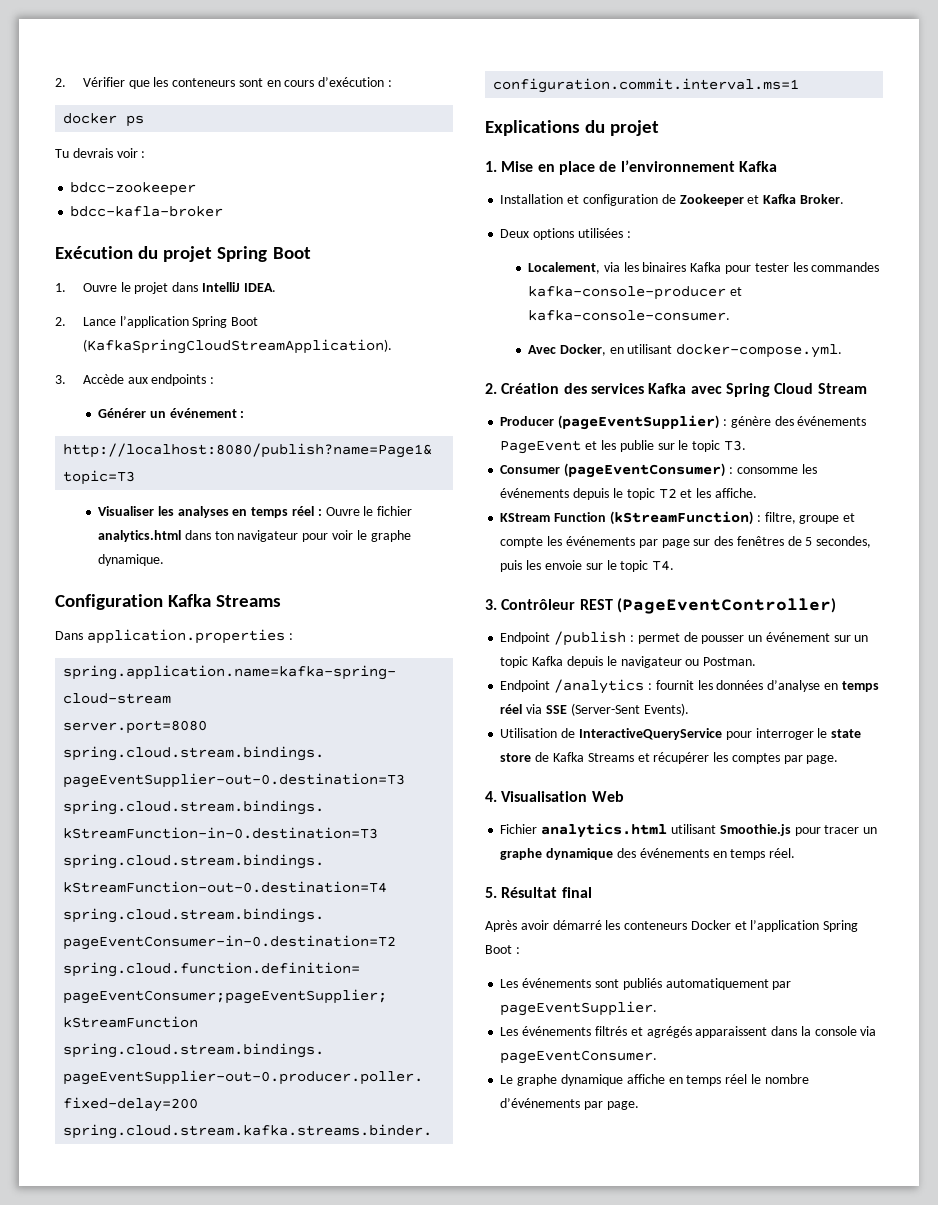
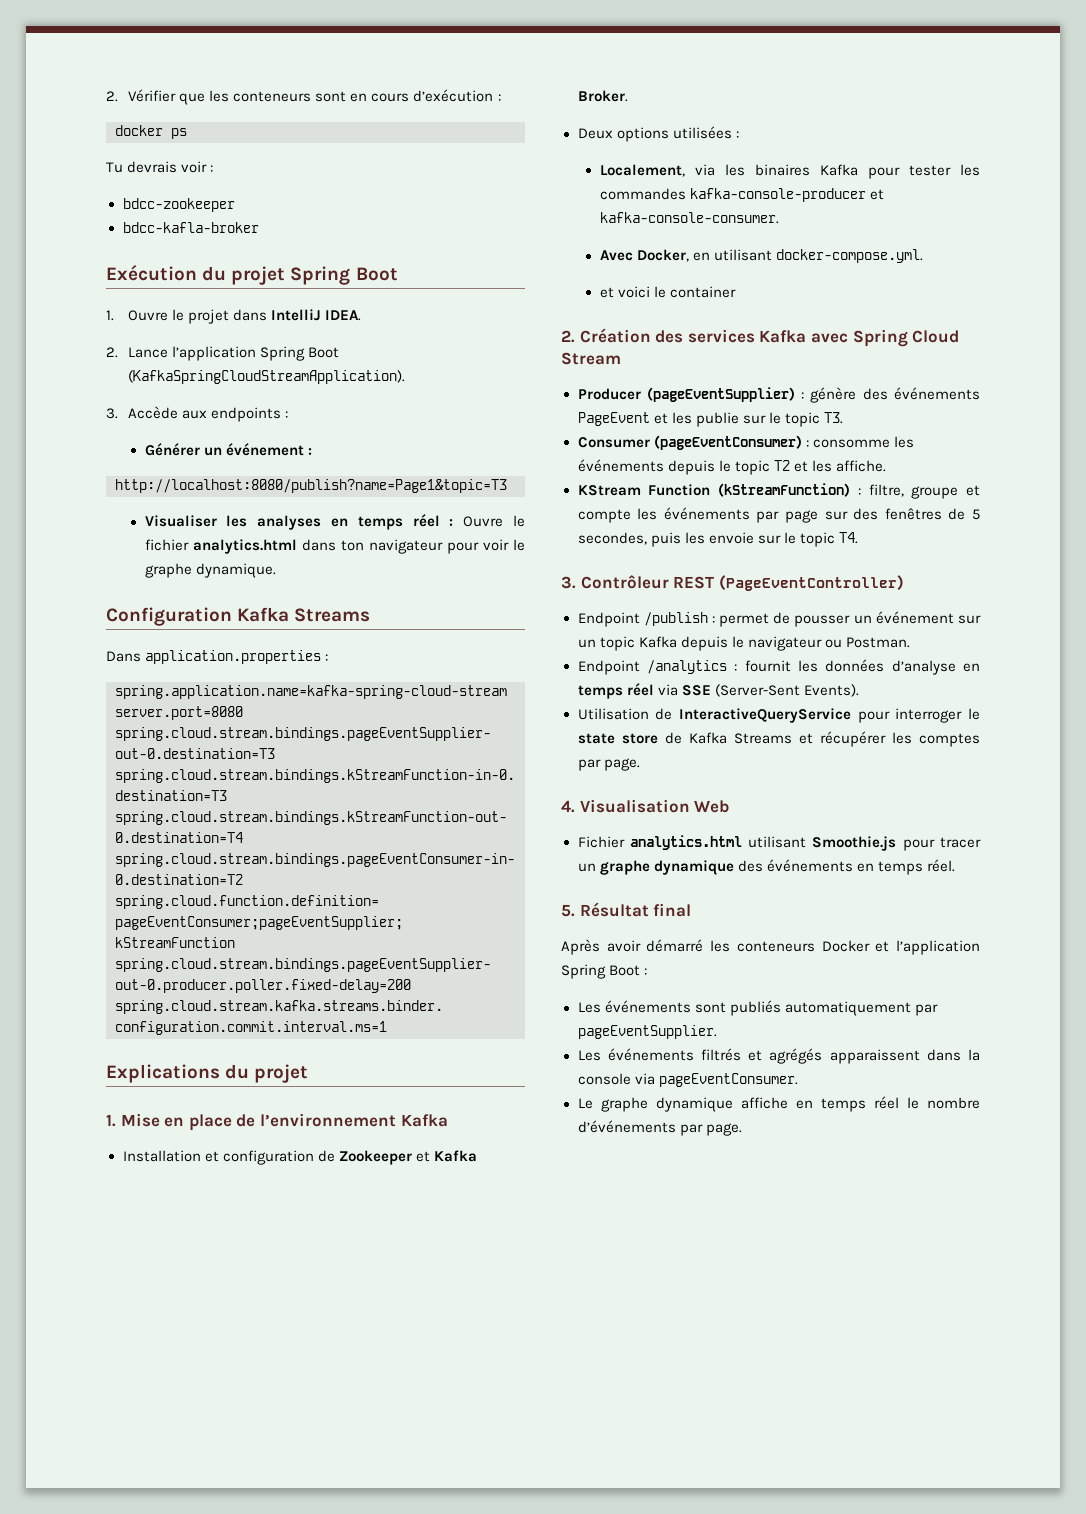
(843, 351) none -> [599,286,736,298] // et voici le container

